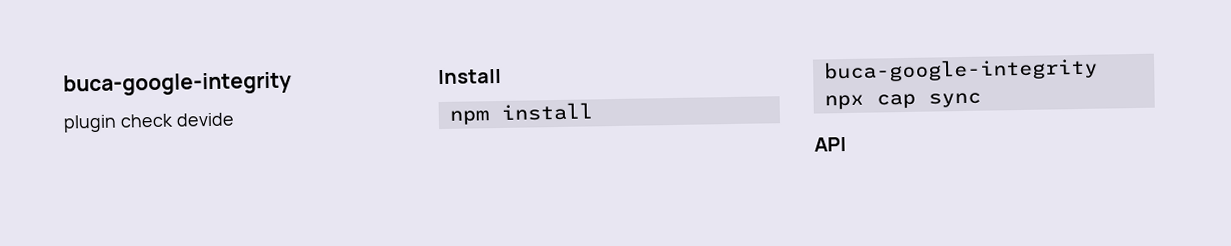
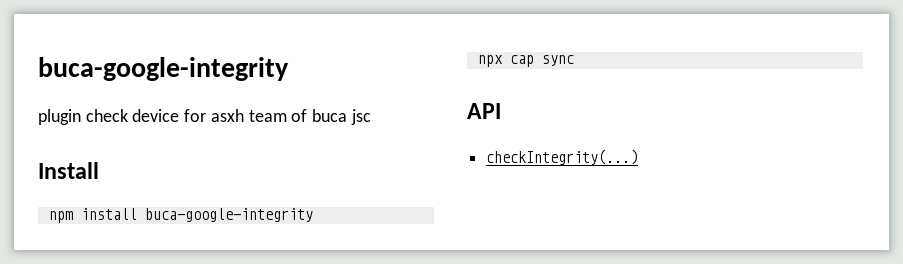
[175,112,234,127] devide -> [132,109,371,125] device for asxh team of buca jsc
(847, 144) none -> [486,149,639,165] // checkIntegrity(...)

